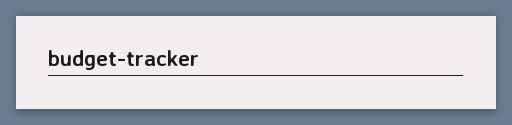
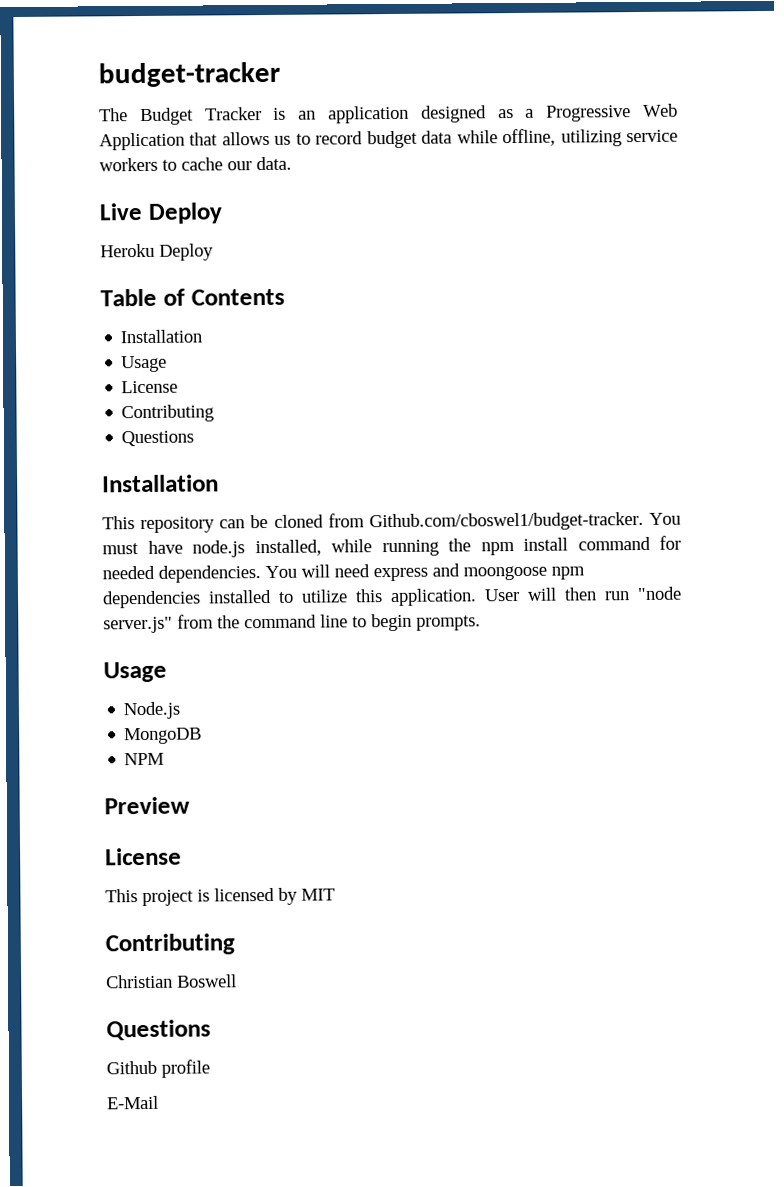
(199, 60) none -> [99,103,678,126] [99,128,678,151] [99,156,292,172] [99,202,223,224] [100,243,214,261] [100,288,285,307] [120,329,203,344] [121,355,168,373] [121,380,179,394] [121,404,215,423] [121,430,195,447] [102,474,219,493] [102,511,681,534] [102,535,681,558] [102,563,585,583] [102,586,682,609] [103,613,481,634] [103,661,167,683] [123,701,181,720] [124,727,203,745] [124,752,165,766] [104,796,190,815] [105,847,182,866] [105,887,335,907] [105,933,235,956] [106,974,237,989] [106,1019,211,1041] [106,1059,210,1078] [107,1095,159,1110] // The Budget Tracker is an application designed as a Progressive Web Application that allows us to record budget data while offline, utilizing service workers to cache our data. // Live Deploy // Heroku Deploy // Table of Contents // Installation // Usage // License // Contributing // Questions // Installation // This repository can be cloned from Github.com/cboswel1/budget-tracker. You must have node.js installed, while running the npm install command for needed dependencies. You will need express and moongoose npm dependencies installed to utilize this application. User will then run "node server.js" from the command line to begin prompts. // Usage // Node.js // MongoDB // NPM // Preview // License // This project is licensed by MIT // Contributing // Christian Boswell // Questions // Github profile // E-Mail

